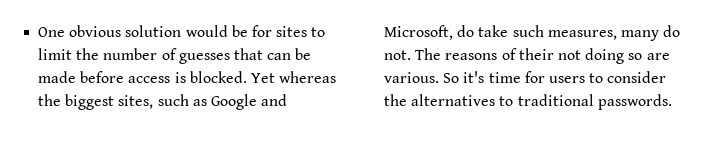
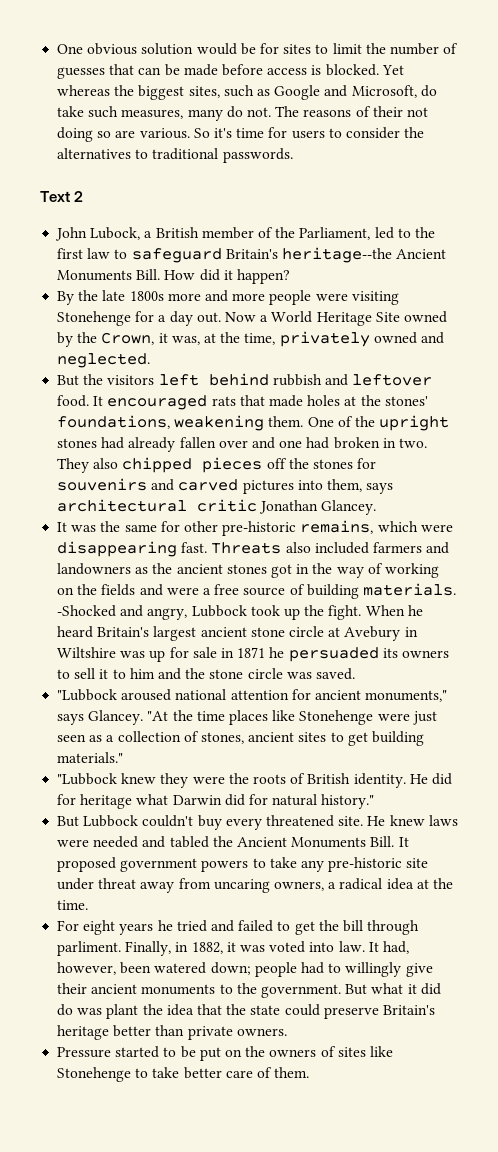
(672, 102) none -> [40,191,84,202] [55,227,435,241] [57,247,447,263] [57,269,290,284] [57,290,399,305] [57,311,447,326] [57,331,444,347] [57,353,151,368] [57,373,433,386] [57,395,428,410] [57,415,450,431] [57,437,427,452] [57,457,377,473] [57,478,394,494] [57,499,377,515] [57,520,453,536] [57,541,450,557] [57,563,439,578] [57,583,456,599] [57,605,423,620] [57,626,418,641] [57,647,449,662] [57,668,355,680] [57,689,448,702] [57,710,437,725] [57,731,424,746] [57,752,124,763] [57,773,452,788] [57,794,375,809] [57,815,458,830] [57,836,409,848] [57,857,429,872] [57,878,453,893] [57,900,89,910] [57,920,420,935] [57,941,409,956] [57,962,433,977] [57,983,441,998] [57,1004,435,1019] [57,1025,287,1040] [57,1046,393,1061] [57,1067,310,1082] // Text 2 // John Lubock, a British member of the Parliament, led to the first law to safeguard Britain's heritage--the Ancient Monuments Bill. How did it happen? // By the late 1800s more and more people were visiting Stonehenge for a day out. Now a World Heritage Site owned by the Crown, it was, at the time, privately owned and neglected. // But the visitors left behind rubbish and leftover food. It encouraged rats that made holes at the stones' foundations, weakening them. One of the upright stones had already fallen over and one had broken in two. They also chipped pieces off the stones for souvenirs and carved pictures into them, says architectural critic Jonathan Glancey. // It was the same for other pre-historic remains, which were disappearing fast. Threats also included farmers and landowners as the ancient stones got in the way of working on the fields and were a free source of building materials. -Shocked and angry, Lubbock took up the fight. When he heard Britain's largest ancient stone circle at Avebury in Wiltshire was up for sale in 1871 he persuaded its owners to sell it to him and the stone circle was saved. // "Lubbock aroused national attention for ancient monuments," says Glancey. "At the time places like Stonehenge were just seen as a collection of stones, ancient sites to get building materials." // "Lubbock knew they were the roots of British identity. He did for heritage what Darwin did for natural history." // But Lubbock couldn't buy every threatened site. He knew laws were needed and tabled the Ancient Monuments Bill. It proposed government powers to take any pre-historic site under threat away from uncaring owners, a radical idea at the time. // For eight years he tried and failed to get the bill through parliment. Finally, in 1882, it was voted into law. It had, however, been watered down; people had to willingly give their ancient monuments to the government. But what it did do was plant the idea that the state could preserve Britain's heritage better than private owners. // Pressure started to be put on the owners of sites like Stonehenge to take better care of them.

